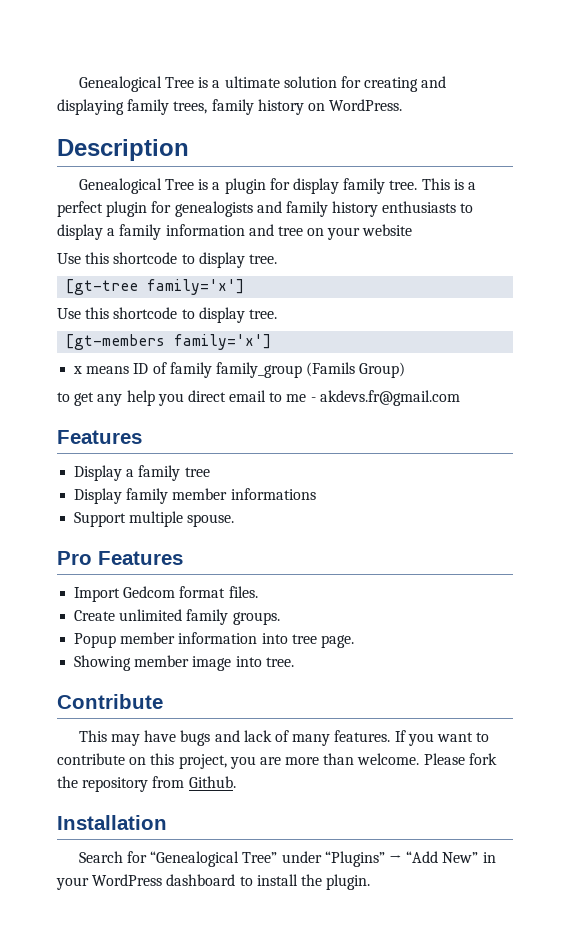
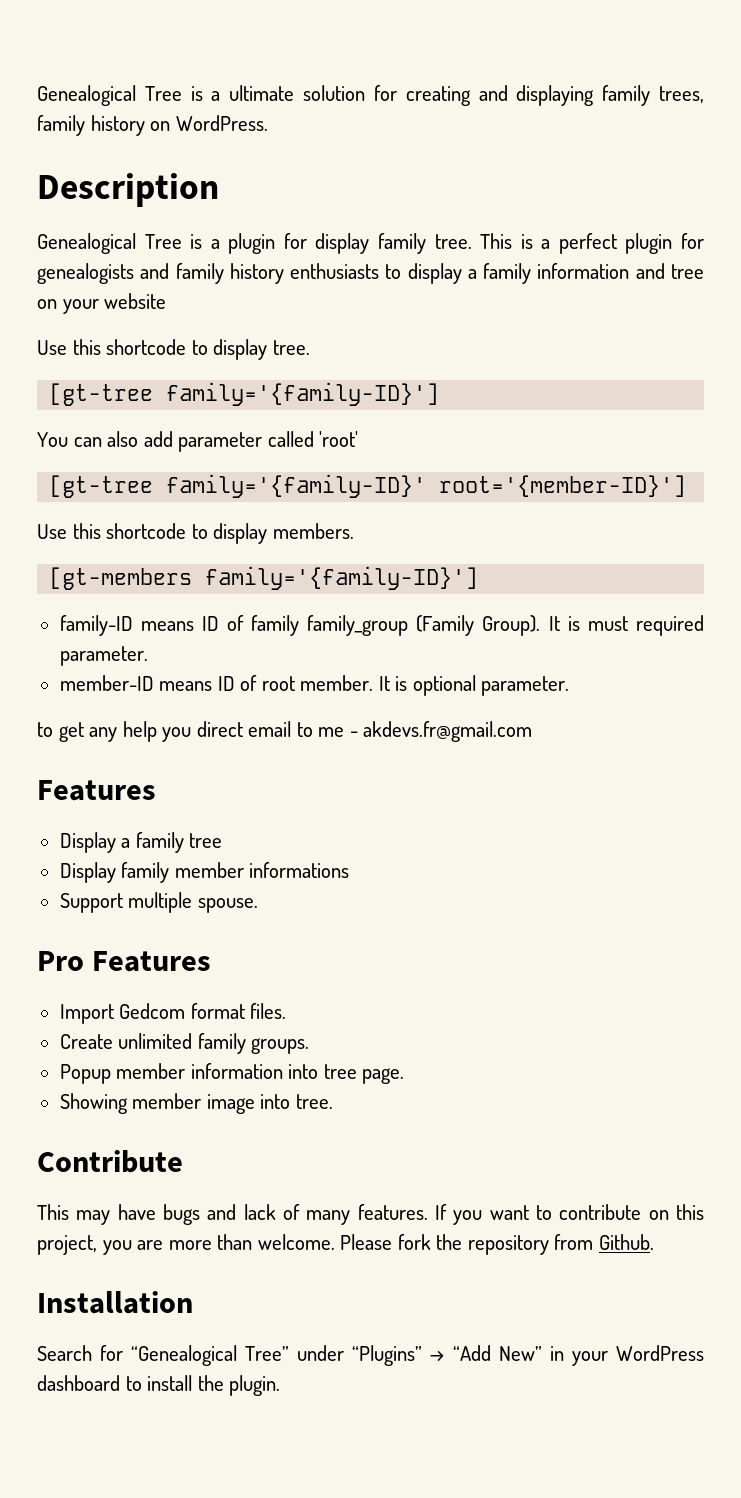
[147,279,245,295] [57,307,277,323] family='x'] // Use this shortcode to display tree. -> [166,382,440,406] [37,431,359,452] [49,474,687,498] [37,523,354,544] family='{family-ID}'] // You can also add parameter called 'root' // [gt-tree family='{family-ID}' root='{member-ID}'] // Use this shortcode to display members.
[174,334,272,350] [73,366,83,374] family='x'] // x -> [205,566,479,590] [59,615,133,636] family='{family-ID}'] // family-ID
[306,362,406,378] (Famils Group) -> [416,615,704,636] [59,646,148,666] [59,675,570,696] (Family Group). It is must required parameter. // member-ID means ID of root member. It is optional parameter.

